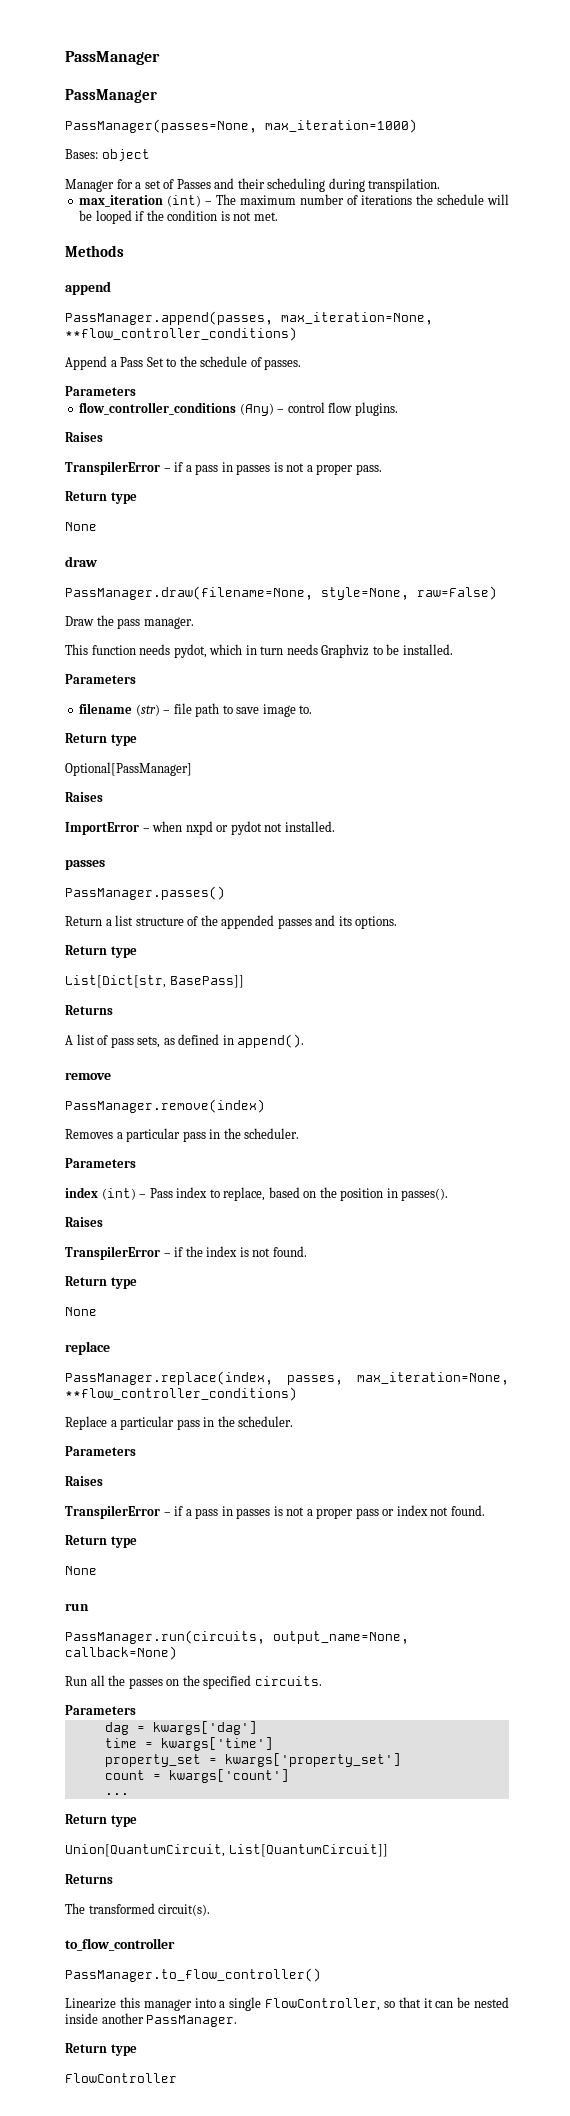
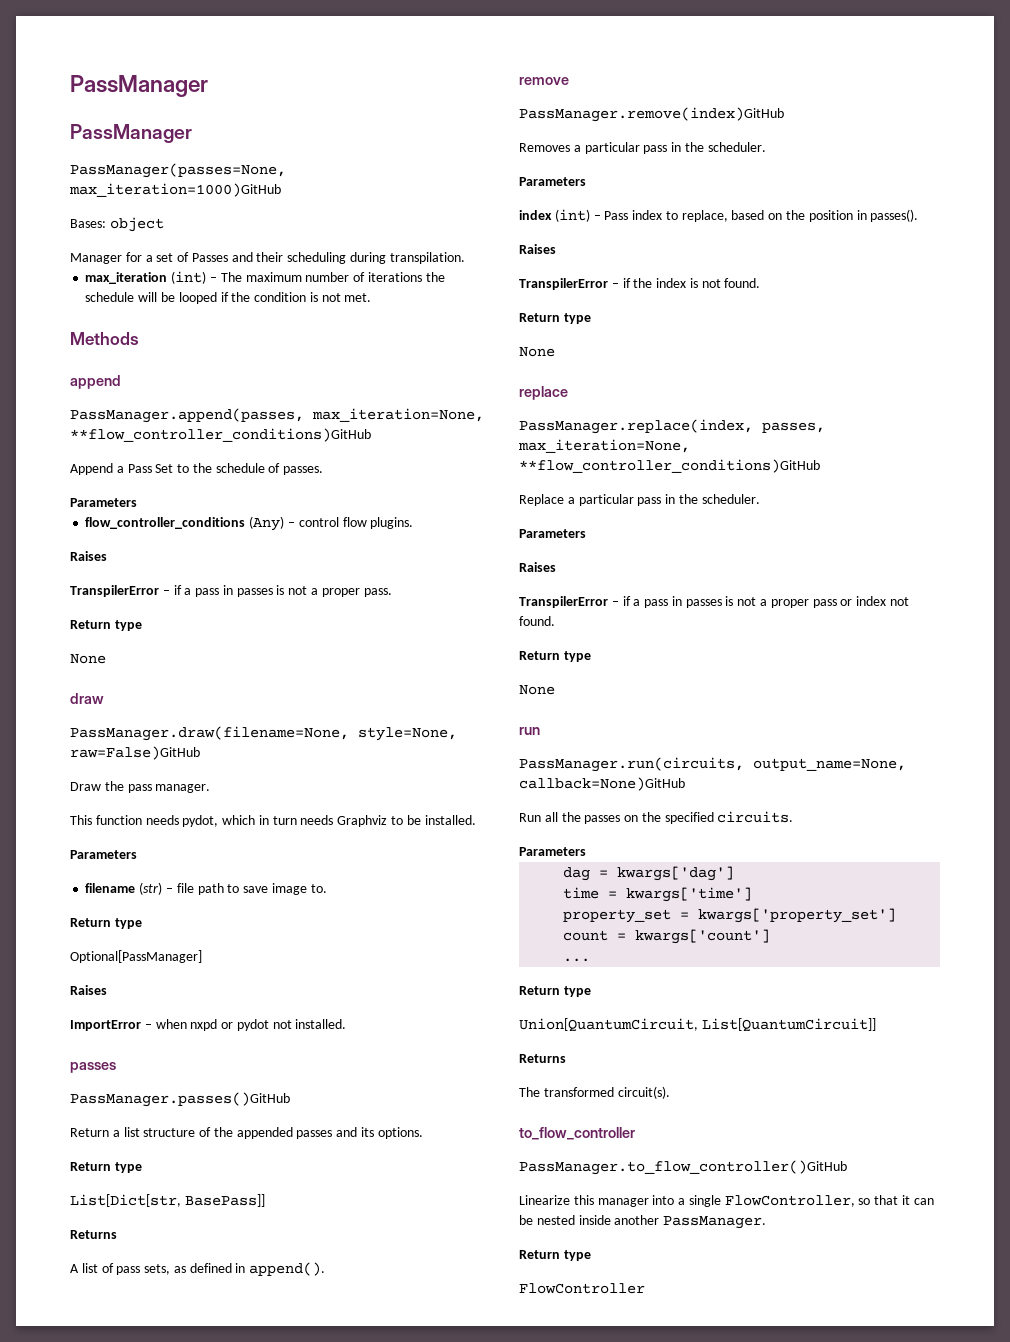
[265,119,417,133] max_iteration=1000) -> [69,183,281,197] max_iteration=1000)GitHub
[65,327,297,341] **flow_controller_conditions) -> [70,428,371,442] **flow_controller_conditions)GitHub
[417,586,497,600] raw=False) -> [70,746,200,760] raw=False)GitHub
[65,886,225,900] PassManager.passes() -> [70,1092,290,1107] PassManager.passes()GitHub
[65,1099,265,1113] PassManager.remove(index) -> [519,107,784,122] PassManager.remove(index)GitHub
[65,1387,297,1401] **flow_controller_conditions) -> [519,459,820,473] **flow_controller_conditions)GitHub
[65,1646,177,1660] callback=None) -> [519,777,685,791] callback=None)GitHub
[65,1968,321,1982] PassManager.to_flow_controller() -> [519,1160,847,1175] PassManager.to_flow_controller()GitHub

